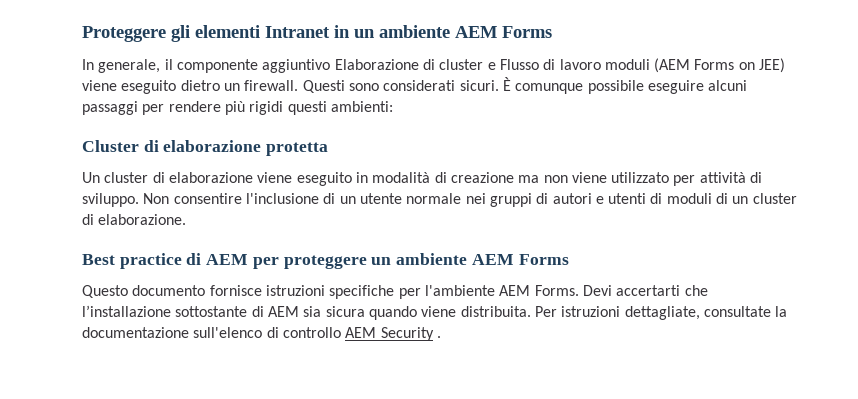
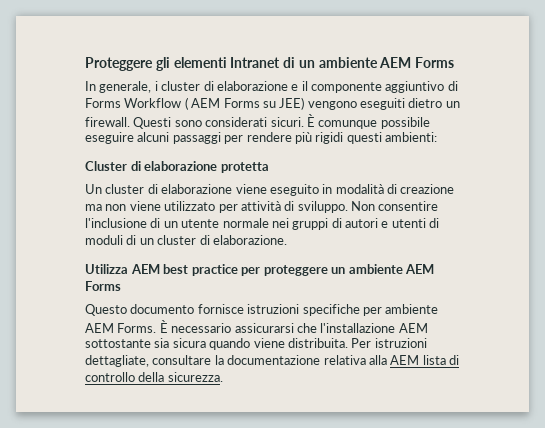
[334,25,350,38] in -> [283,57,296,68] di
[164,58,786,73] [82,80,177,94] il componente aggiuntivo Elaborazione di cluster e Flusso di lavoro moduli (AEM Forms on JEE) viene eseguito -> [154,81,458,93] [85,97,405,110] i cluster di elaborazione e il componente aggiuntivo di Forms Workflow ( AEM Forms su JEE) vengono eseguiti
[82,253,249,269] Best practice di AEM -> [85,264,238,276] Utilizza AEM best practice
[424,285,495,296] l'ambiente -> [385,304,439,314] ambiente
[582,285,708,296] [82,305,299,317] Devi accertarti che l’installazione sottostante di AEM -> [159,320,428,333] [85,339,151,348] È necessario assicurarsi che l'installazione AEM sottostante
[703,306,771,317] consultate -> [152,355,212,365] consultare
[193,327,441,341] sull'elenco di controllo AEM Security . -> [323,355,459,365] [85,372,223,382] relativa alla AEM lista di controllo della sicurezza.

